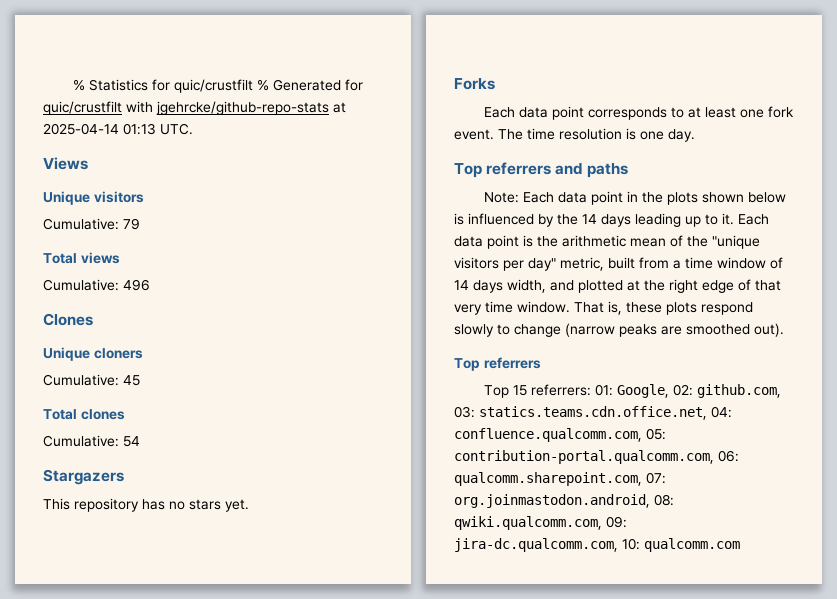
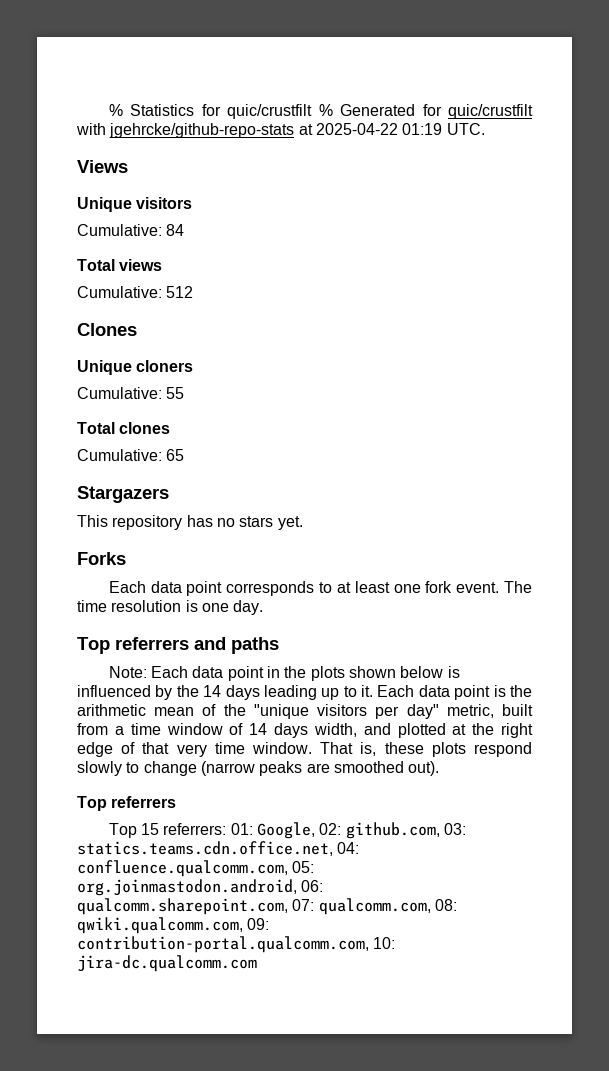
[43,123,156,135] 2025-04-14 01:13 -> [315,123,443,135] 2025-04-22 01:19
[123,218,140,230] 79 -> [166,224,185,236] 84
[123,279,150,291] 496 -> [166,286,194,298] 512
[123,375,140,386] 45 -> [166,387,185,399] 55
[123,436,140,447] 54 -> [166,449,185,461] 65
[454,450,714,464] contribution-portal.qualcomm.com, -> [77,879,297,896] org.joinmastodon.android,
[454,494,650,508] org.joinmastodon.android, -> [318,898,431,915] qualcomm.com,
[454,538,740,552] jira-dc.qualcomm.com, 10: qualcomm.com -> [77,936,396,953] [77,955,257,972] contribution-portal.qualcomm.com, 10: jira-dc.qualcomm.com

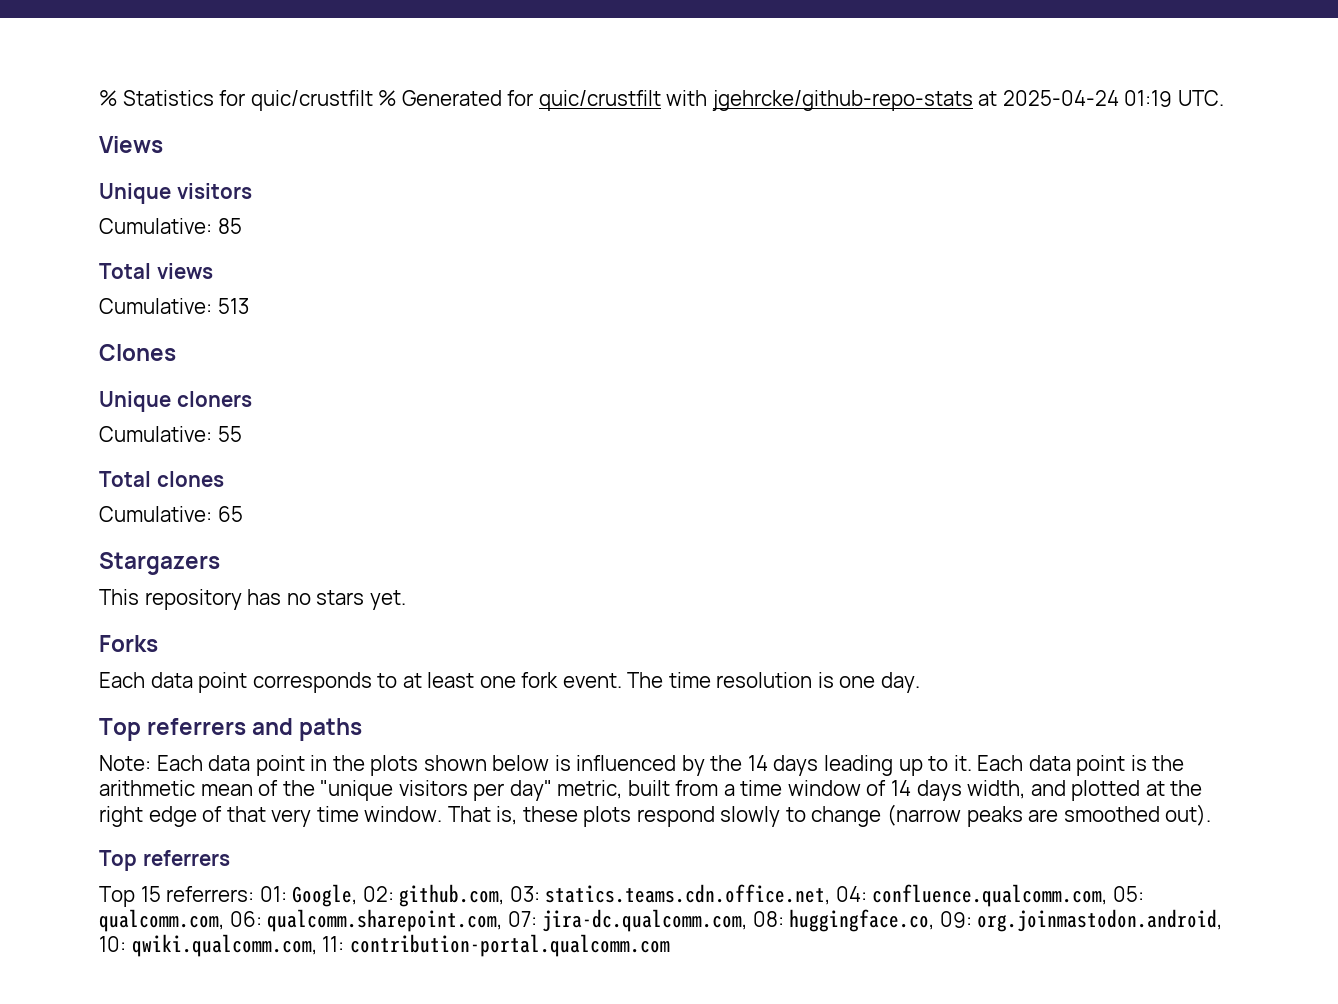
[315,123,398,135] 2025-04-22 -> [1002,90,1119,106] 2025-04-24
[166,224,185,236] 84 -> [217,218,242,234] 85
[166,286,194,298] 512 -> [217,298,249,314] 513
[77,879,297,896] org.joinmastodon.android, -> [99,909,224,932] qualcomm.com,
[318,898,457,915] [77,917,270,934] [77,936,396,953] [77,955,257,972] qualcomm.com, 08: qwiki.qualcomm.com, 09: contribution-portal.qualcomm.com, 10: jira-dc.qualcomm.com -> [542,909,1223,932] [99,934,670,957] jira-dc.qualcomm.com, 08: huggingface.co, 09: org.joinmastodon.android, 10: qwiki.qualcomm.com, 11: contribution-portal.qualcomm.com

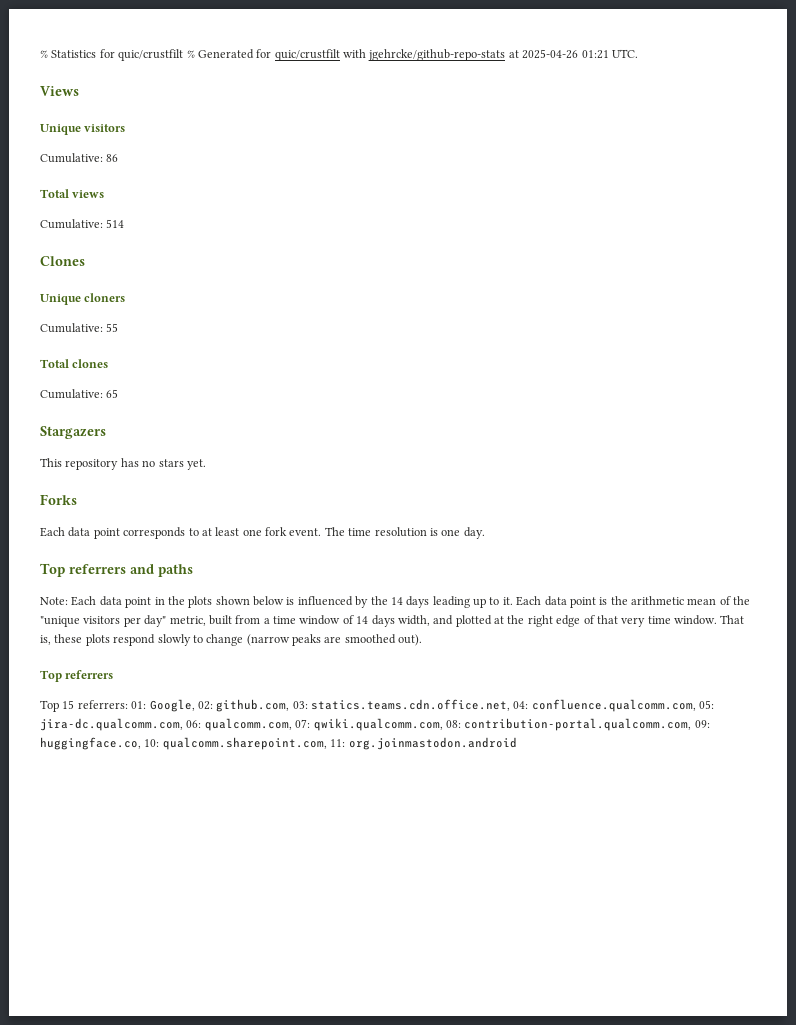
[1002,90,1173,107] 2025-04-24 01:19 -> [522,49,609,59] 2025-04-26 01:21
[217,218,242,234] 85 -> [106,154,119,162] 86
[217,298,249,314] 513 -> [106,219,125,228] 514
[99,909,1223,932] [99,934,670,957] qualcomm.com, 06: qualcomm.sharepoint.com, 07: jira-dc.qualcomm.com, 08: huggingface.co, 09: org.joinmastodon.android, 10: qwiki.qualcomm.com, 11: contribution-portal.qualcomm.com -> [40,718,710,731] [40,737,517,750] jira-dc.qualcomm.com, 06: qualcomm.com, 07: qwiki.qualcomm.com, 08: contribution-portal.qualcomm.com, 09: huggingface.co, 10: qualcomm.sharepoint.com, 11: org.joinmastodon.android

